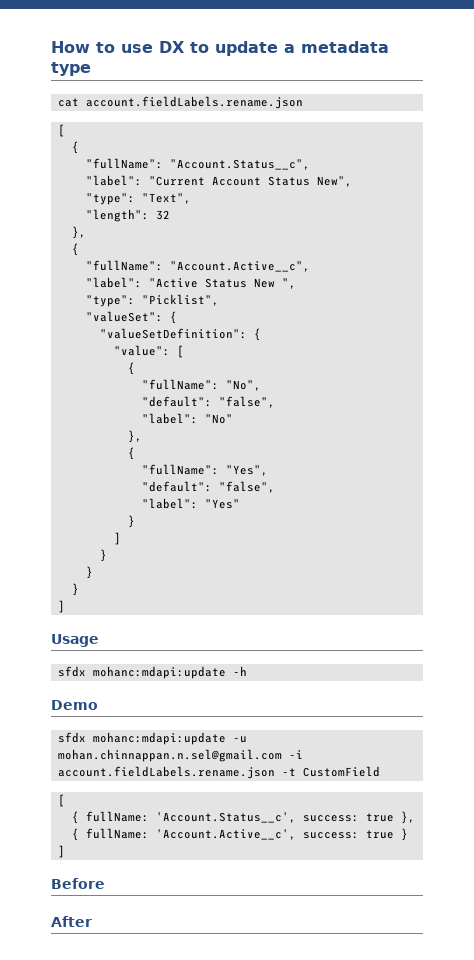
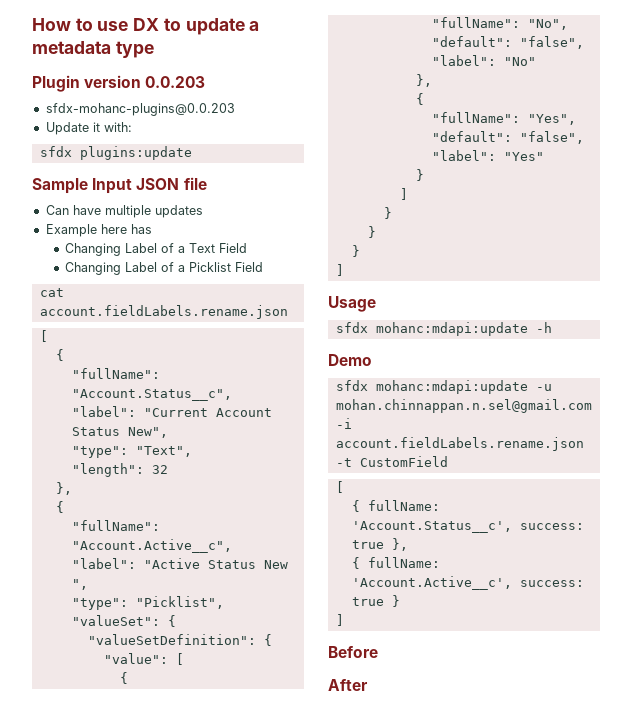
(91, 69) none -> [32,75,206,92] [45,103,235,116] [45,122,132,135] [39,146,192,160] [32,177,207,194] [45,205,203,218] [45,224,152,237] [64,243,247,256] [64,262,263,275] // Plugin version 0.0.203 // sfdx-mohanc-plugins@0.0.203 // Update it with: // sfdx plugins:update // Sample Input JSON file // Can have multiple updates // Example here has // Changing Label of a Text Field // Changing Label of a Picklist Field

